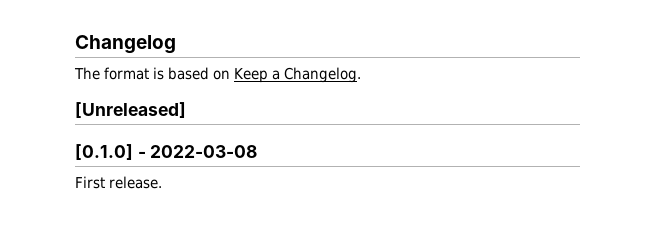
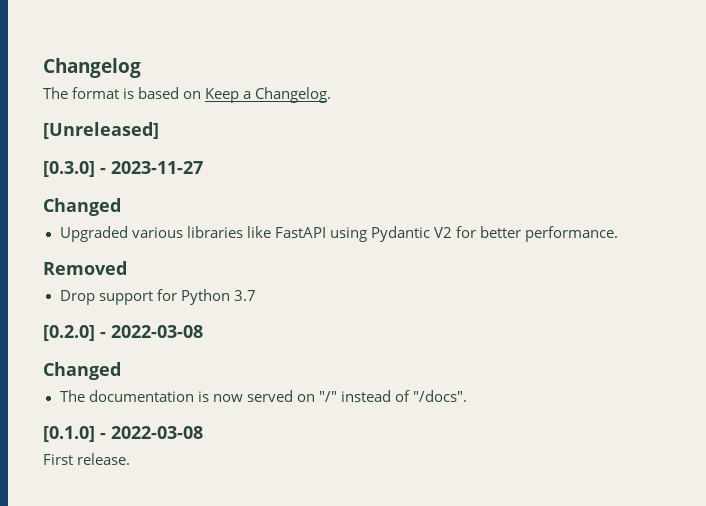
(186, 110) none -> [43,161,203,177] [43,198,121,216] [59,226,619,242] [43,261,127,275] [59,289,256,305] [43,325,203,341] [43,362,121,380] [59,390,467,402] // [0.3.0] - 2023-11-27 // Changed // Upgraded various libraries like FastAPI using Pydantic V2 for better performance. // Removed // Drop support for Python 3.7 // [0.2.0] - 2022-03-08 // Changed // The documentation is now served on "/" instead of "/docs".

